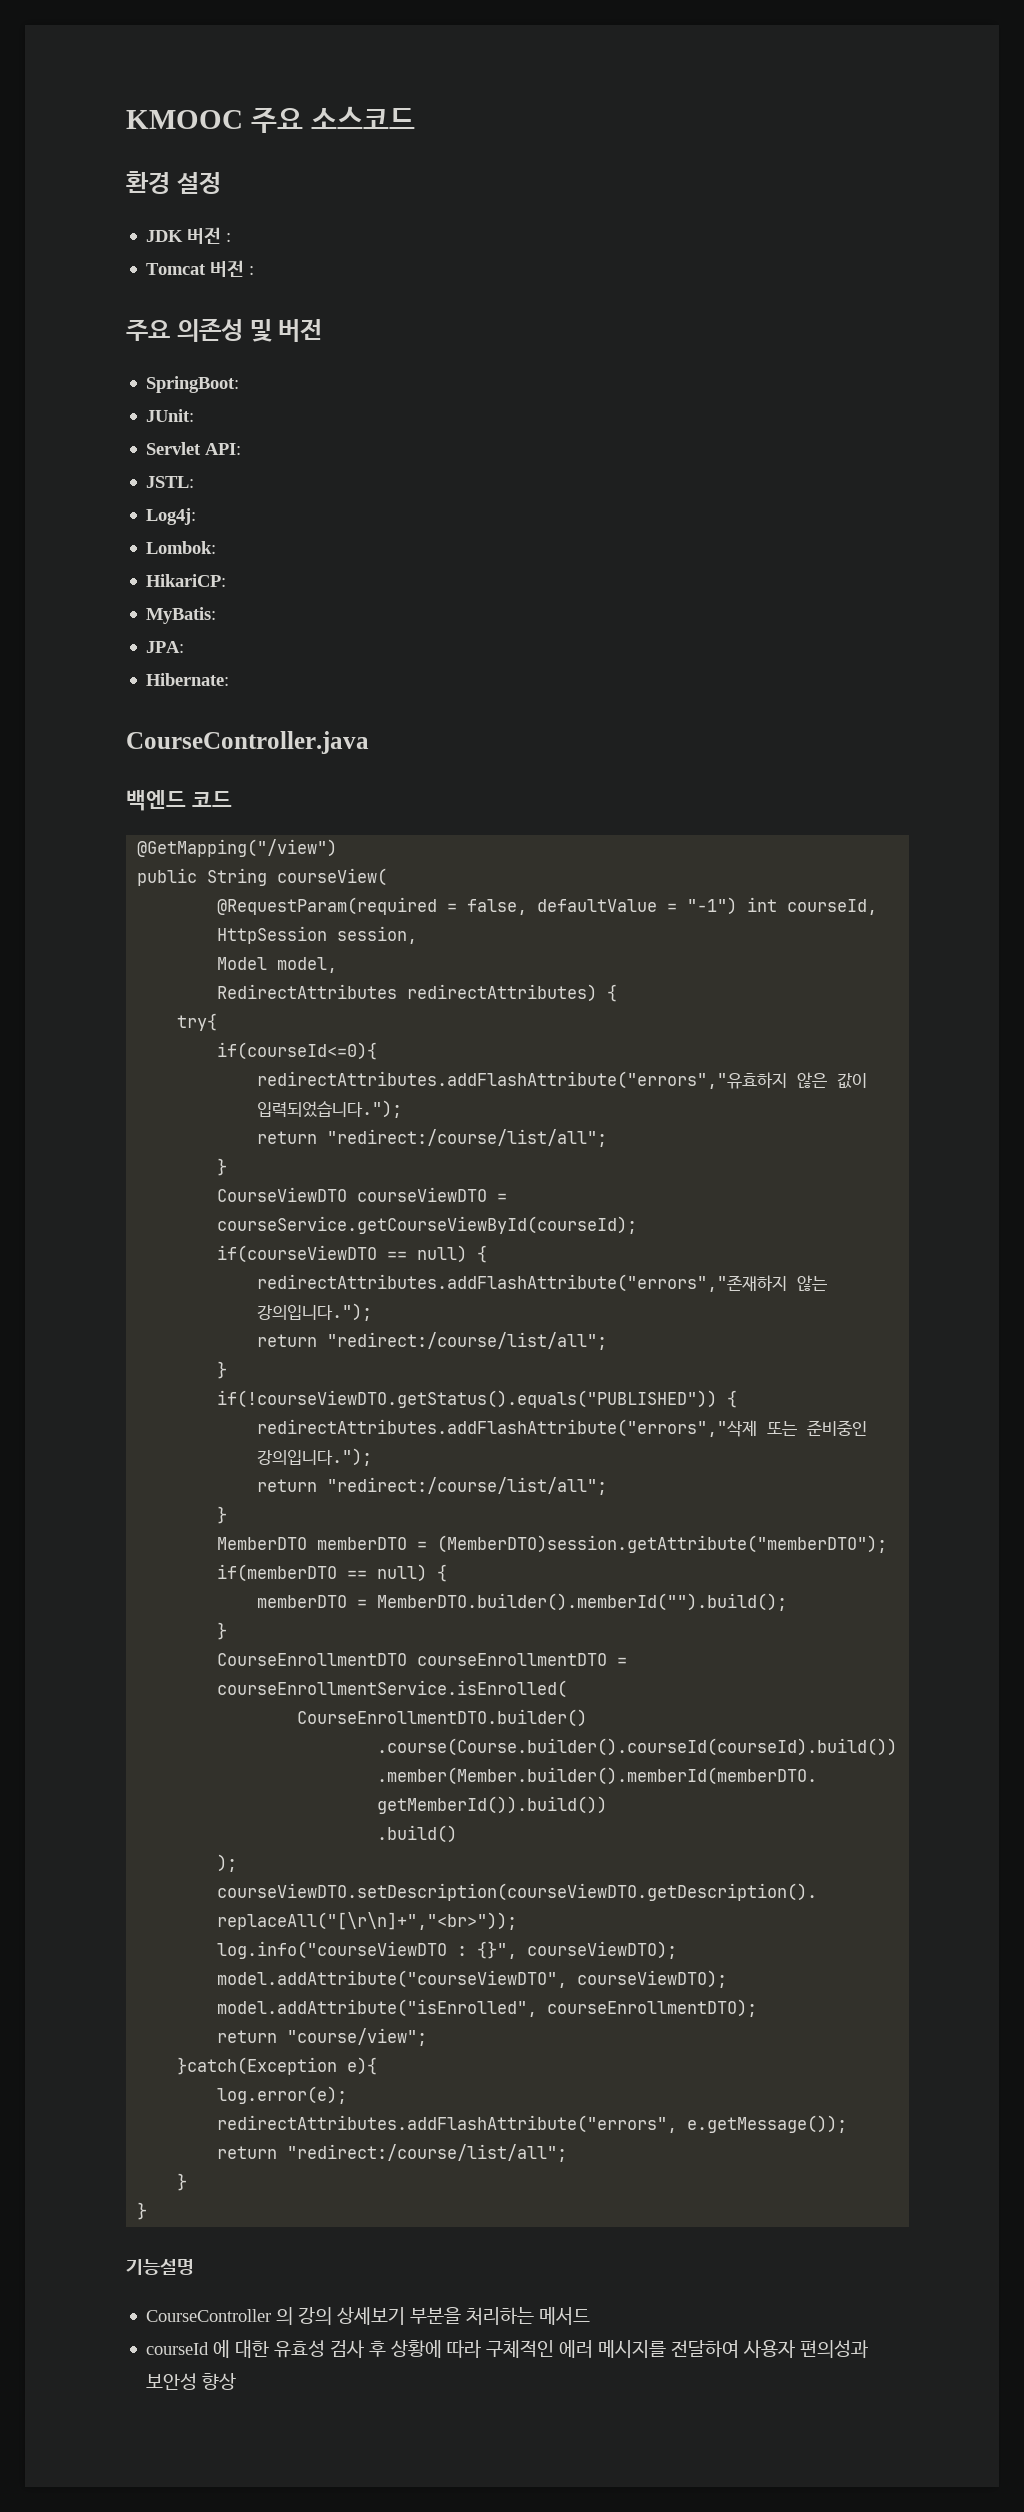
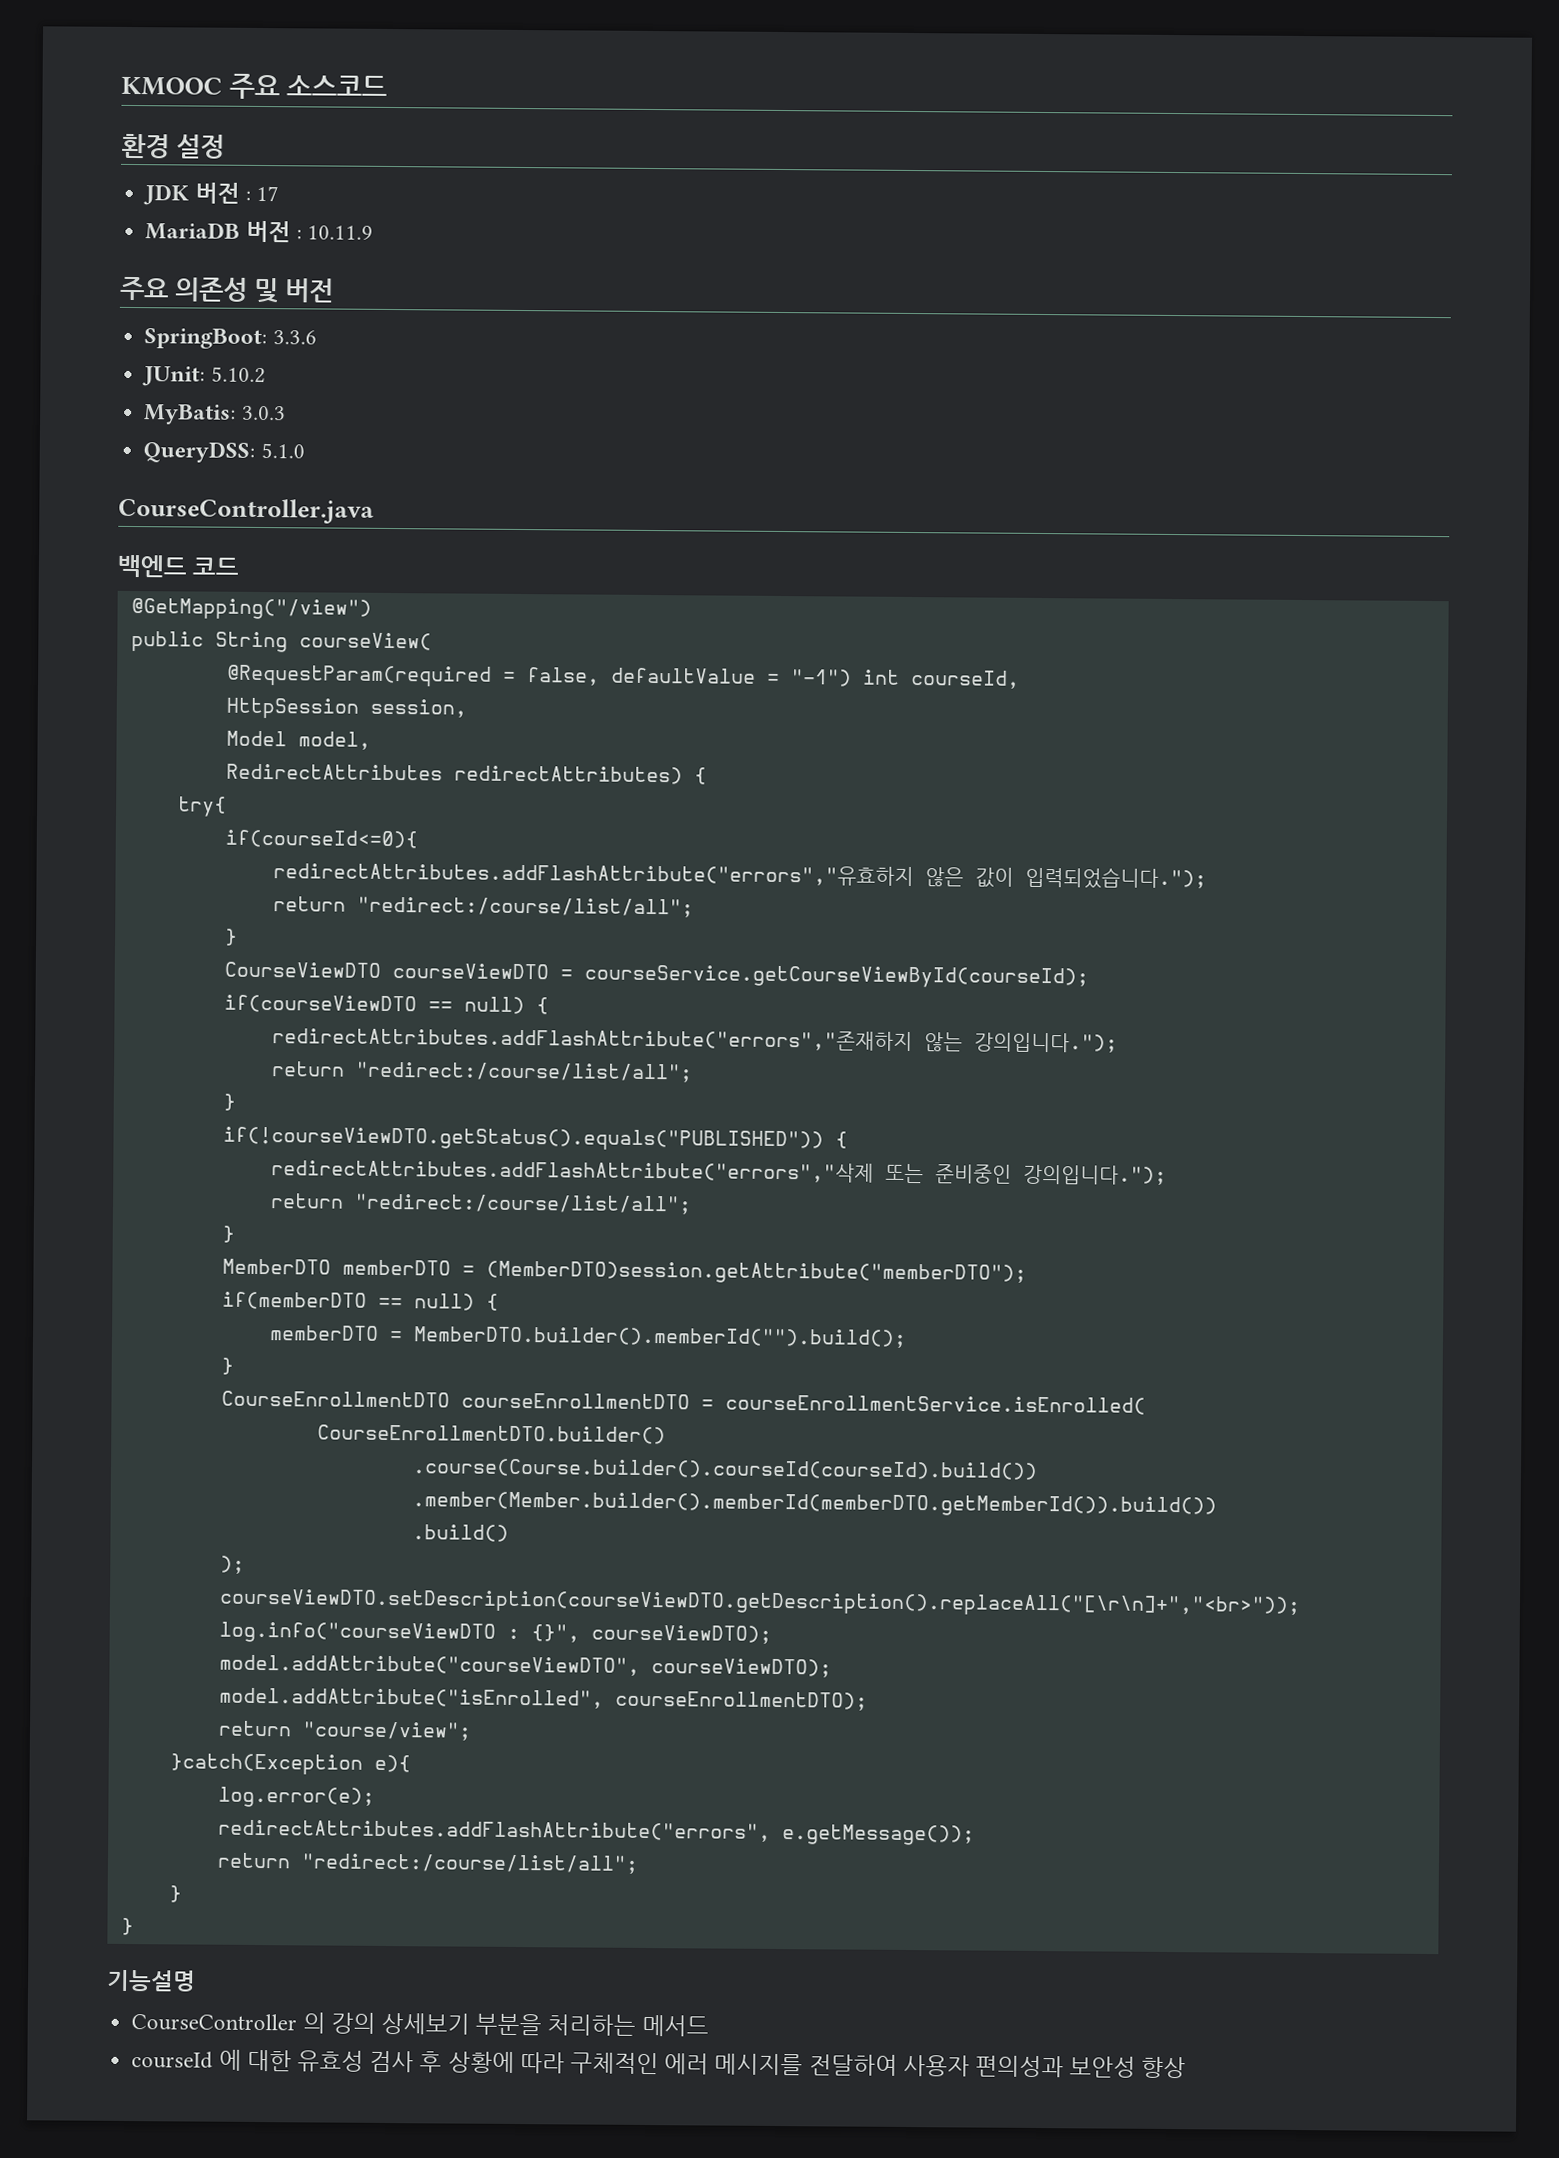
[146,260,255,277] // Tomcat 버전 : -> [255,185,279,202] [145,220,373,243] 17 // MariaDB 버전 : 10.11.9
(240, 384) none -> [272,330,317,345] 3.3.6
[146,442,242,455] [146,476,195,488] [146,508,197,525] [146,541,217,554] [146,574,227,587] [146,607,217,624] [146,641,185,653] [146,673,230,686] // Servlet API: // JSTL: // Log4j: // Lombok: // HikariCP: // MyBatis: // JPA: // Hibernate: -> [210,366,266,384] [144,404,286,425] [143,441,305,463] 5.10.2 // MyBatis: 3.0.3 // QueryDSS: 5.1.0

